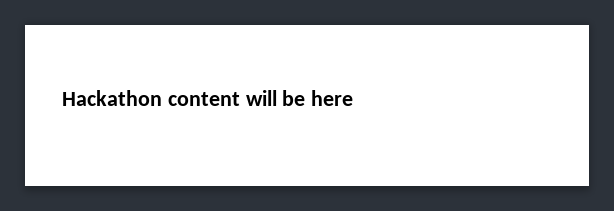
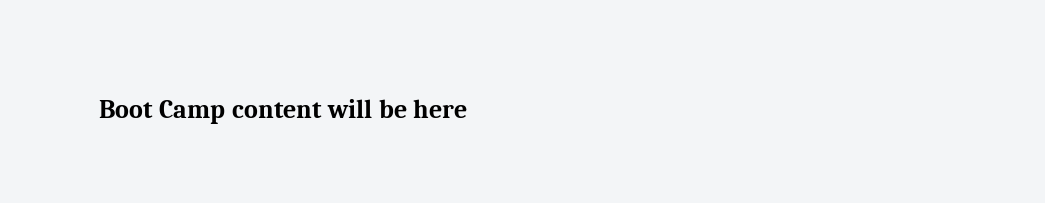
[62,90,162,106] Hackathon -> [99,100,225,124] Boot Camp

